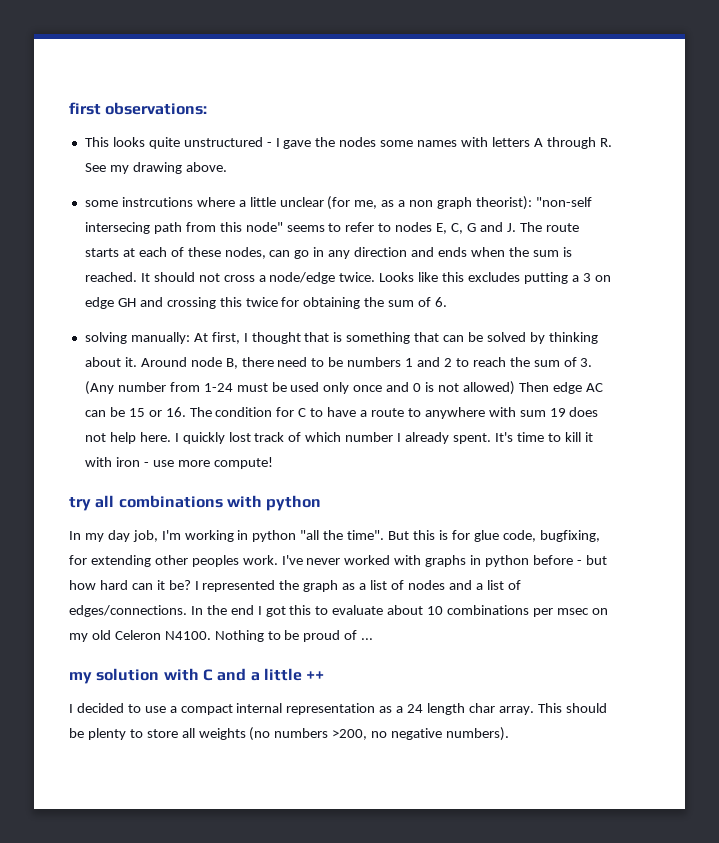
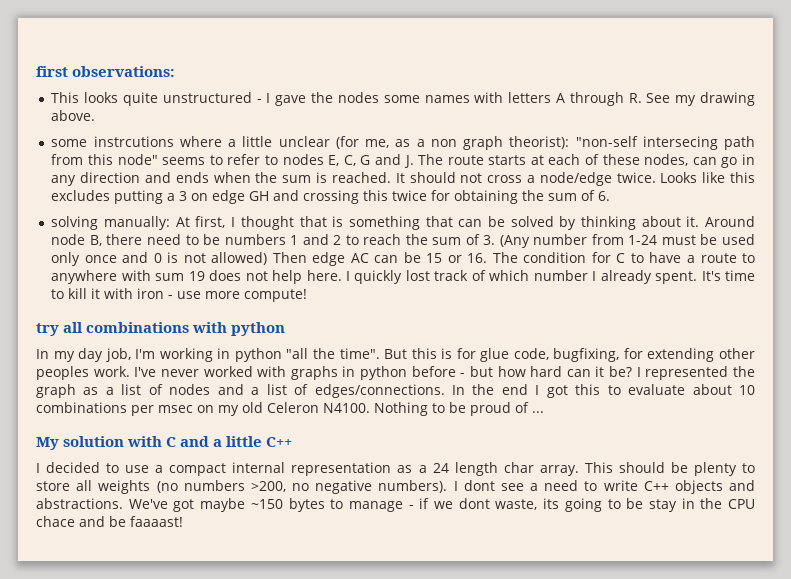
[69,672,92,684] my -> [36,437,59,450] My
[306,671,325,680] ++ -> [266,437,293,447] C++
(510, 734) none -> [453,480,755,494] [36,498,756,512] [36,516,183,527] I dont see a need to write C++ objects and abstractions. We've got maybe ~150 bytes to manage - if we dont waste, its going to be stay in the CPU chace and be faaaast!

